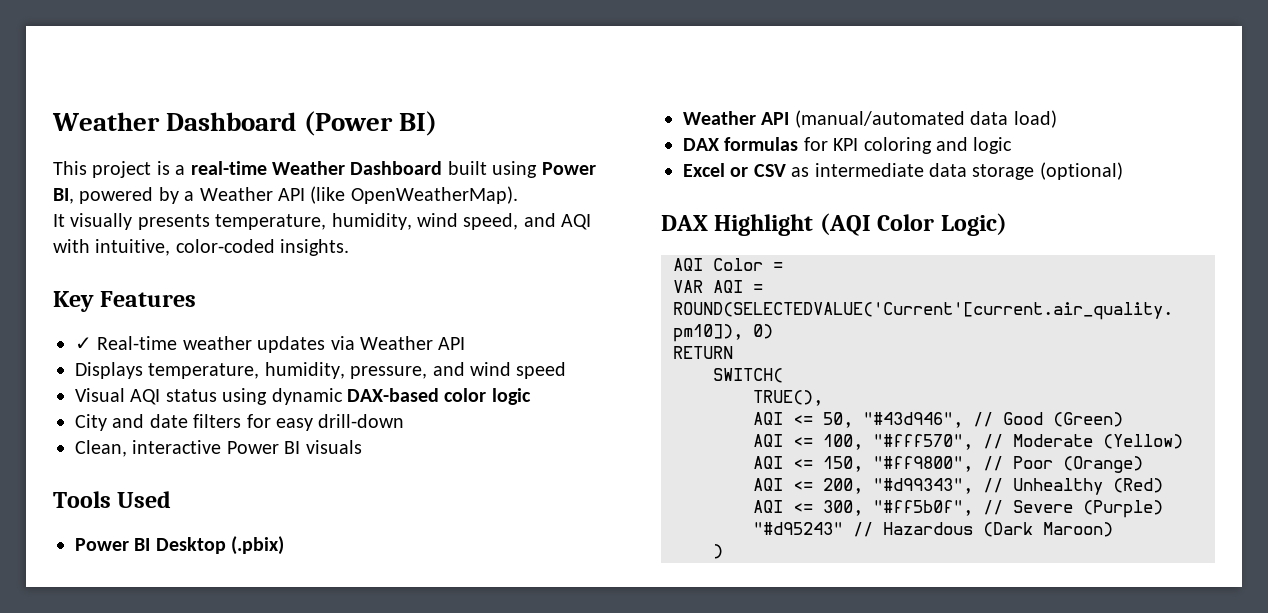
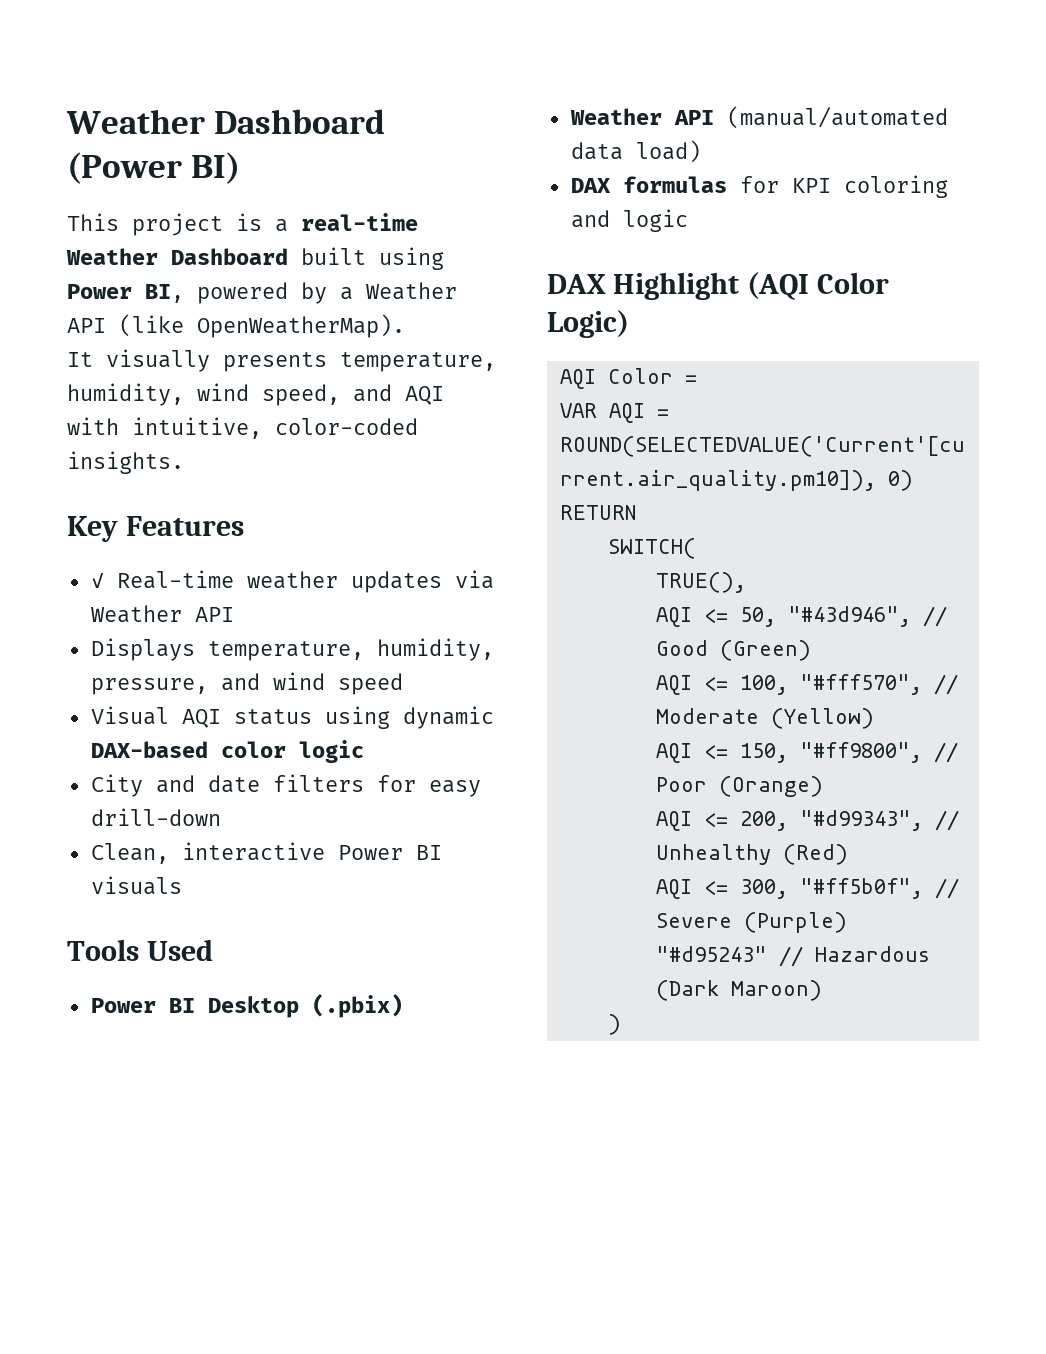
[683,162,1123,180] // Excel or CSV as intermediate data storage (optional) -> (688, 220) none

